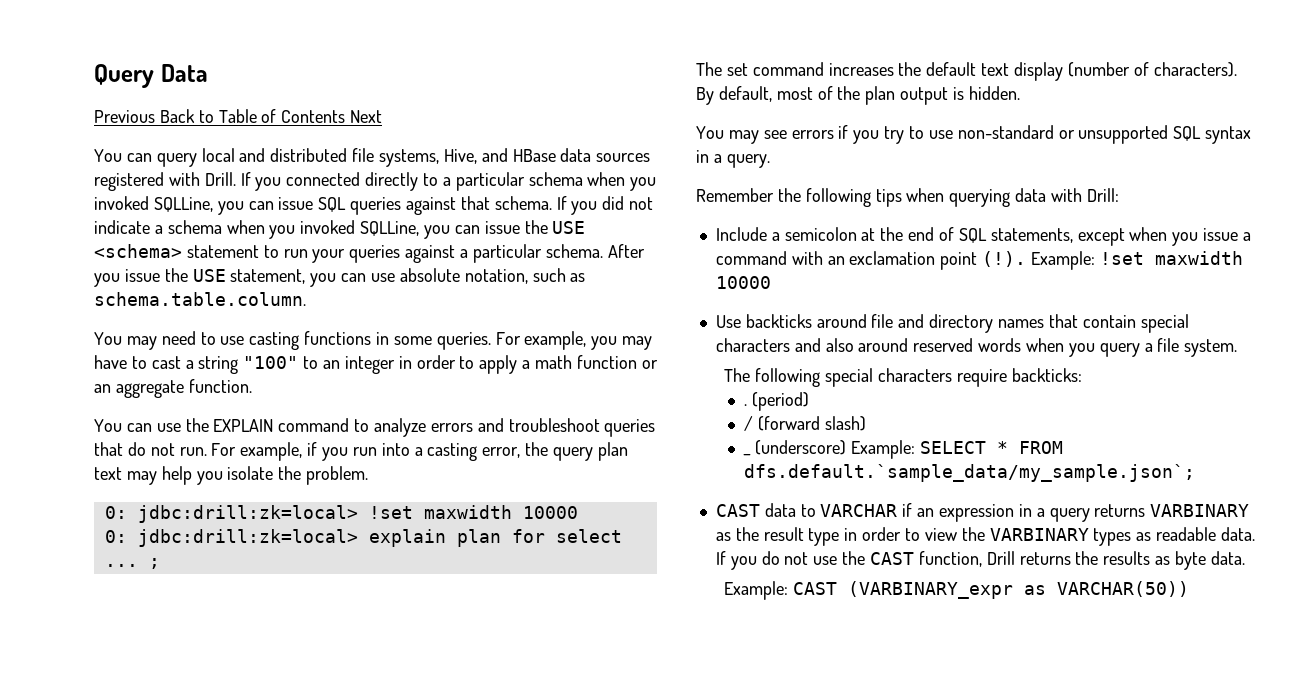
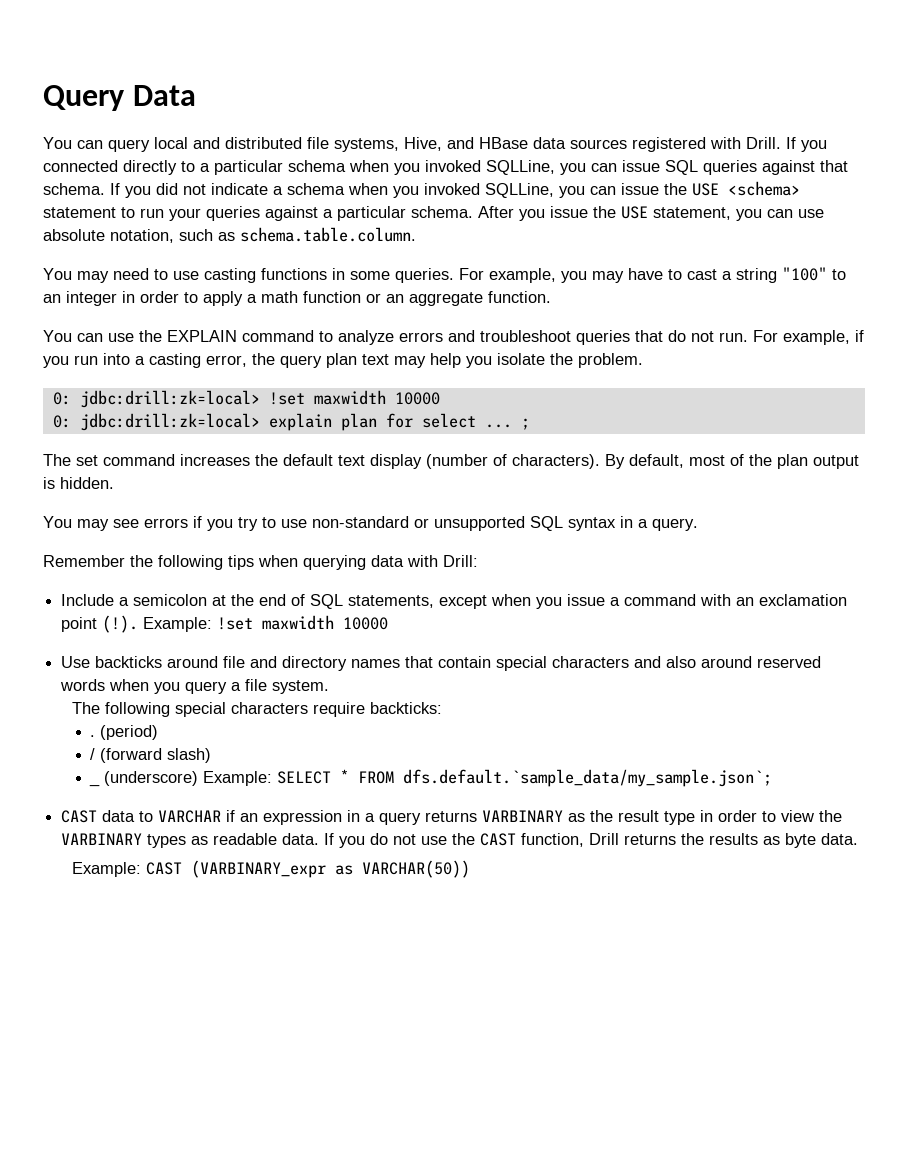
[94,109,383,123] // Previous Back to Table of Contents Next -> (196, 95) none

